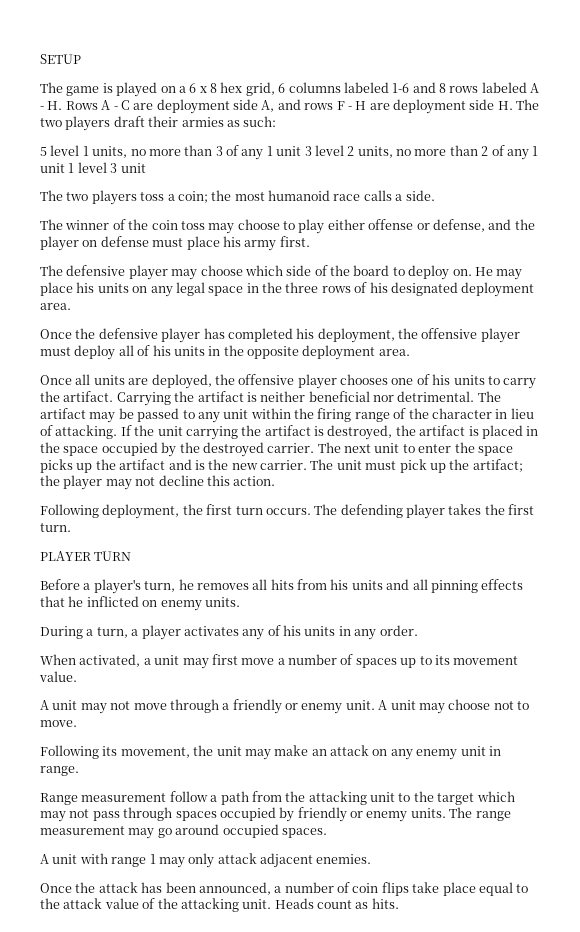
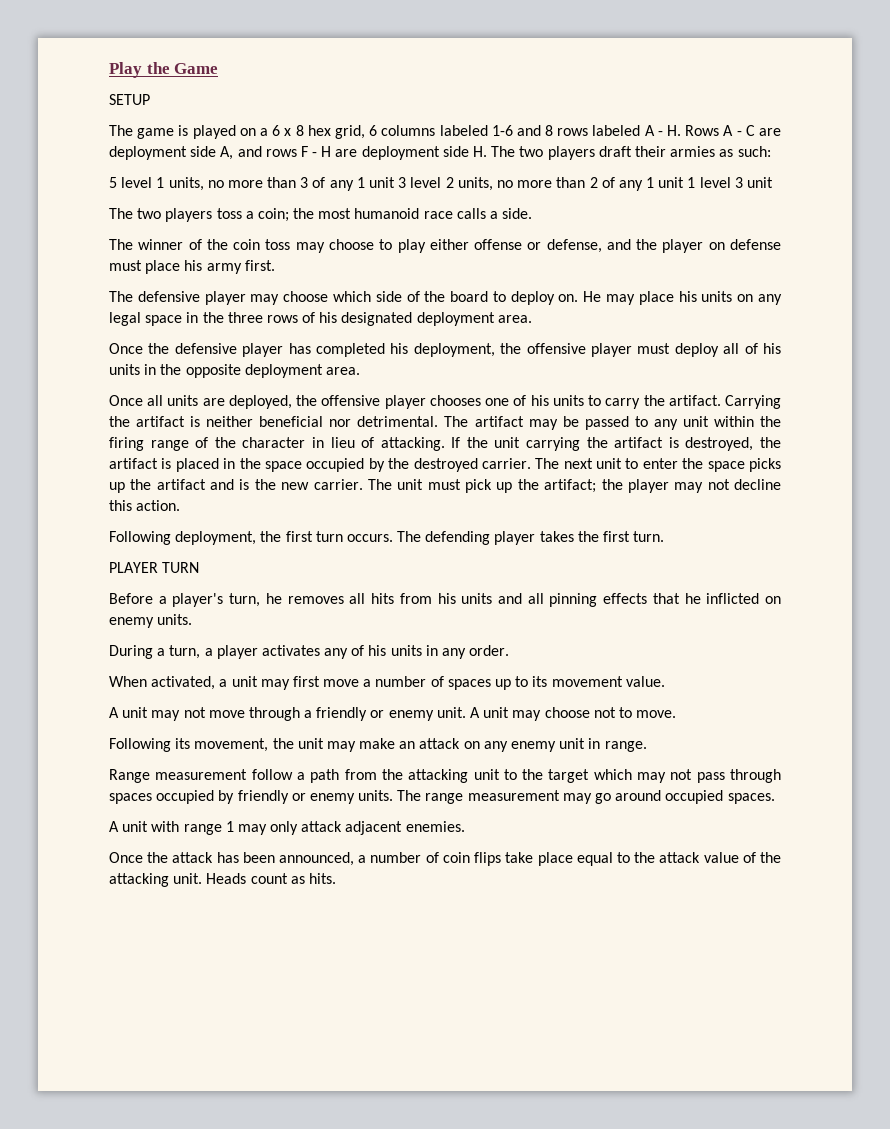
(40, 59) none -> [109,62,219,78] Play the Game //

